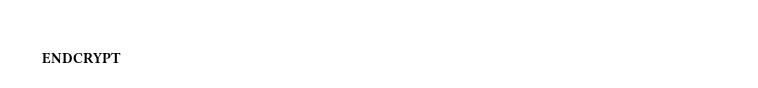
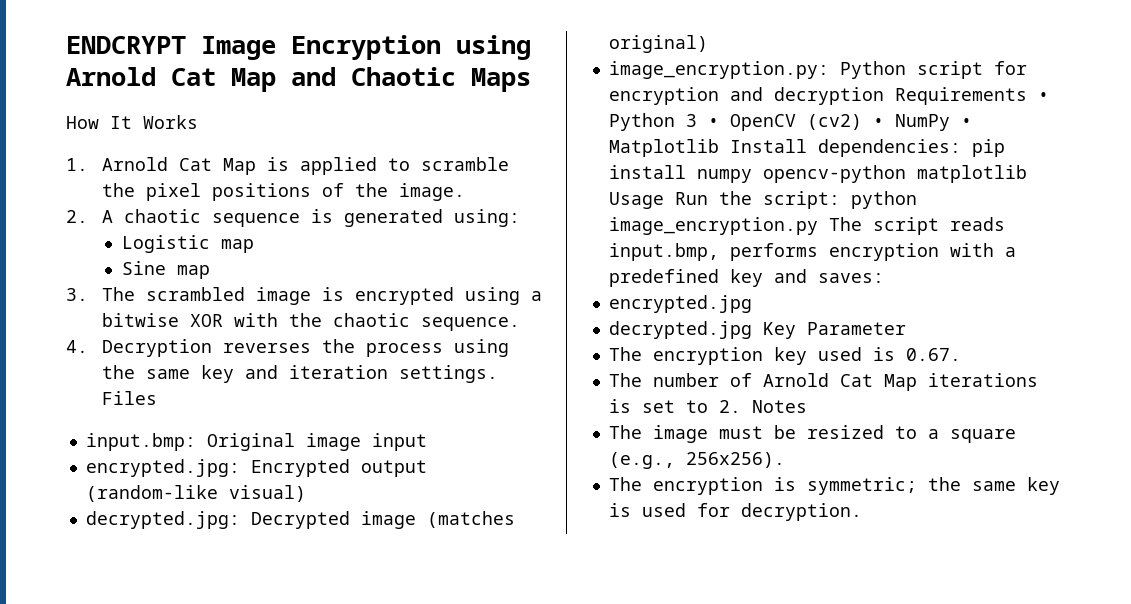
(121, 58) none -> [201,35,531,60] [66,67,531,92] [66,115,198,129] [66,157,509,175] [101,183,465,201] [66,209,520,227] [121,235,254,253] [121,261,210,279] [66,287,542,305] [101,313,520,331] [66,339,509,357] [101,365,498,383] [101,391,157,405] [85,433,427,451] [85,459,427,477] [85,485,306,502] [85,511,515,529] [608,35,708,53] [608,61,1027,79] [608,87,1049,105] [608,113,972,131] [608,139,1005,157] [608,165,1027,183] [608,191,917,209] [608,217,1005,235] [608,243,1016,261] [608,269,884,287] [608,295,752,313] [608,321,906,339] [608,347,961,365] [608,373,1038,391] [608,399,807,413] [608,425,1016,443] [608,452,785,469] [608,477,1060,495] [608,503,862,521] Image Encryption using Arnold Cat Map and Chaotic Maps // How It Works // 1. Arnold Cat Map is applied to scramble the pixel positions of the image. // 2. A chaotic sequence is generated using: // Logistic map // Sine map // 3. The scrambled image is encrypted using a bitwise XOR with the chaotic sequence. // 4. Decryption reverses the process using the same key and iteration settings. Files // input.bmp: Original image input // encrypted.jpg: Encrypted output (random-like visual) // decrypted.jpg: Decrypted image (matches original) // image_encryption.py: Python script for encryption and decryption Requirements • Python 3 • OpenCV (cv2) • NumPy • Matplotlib Install dependencies: pip install numpy opencv-python matplotlib Usage Run the script: python image_encryption.py The script reads input.bmp, performs encryption with a predefined key and saves: // encrypted.jpg // decrypted.jpg Key Parameter // The encryption key used is 0.67. // The number of Arnold Cat Map iterations is set to 2. Notes // The image must be resized to a square (e.g., 256x256). // The encryption is symmetric; the same key is used for decryption.

